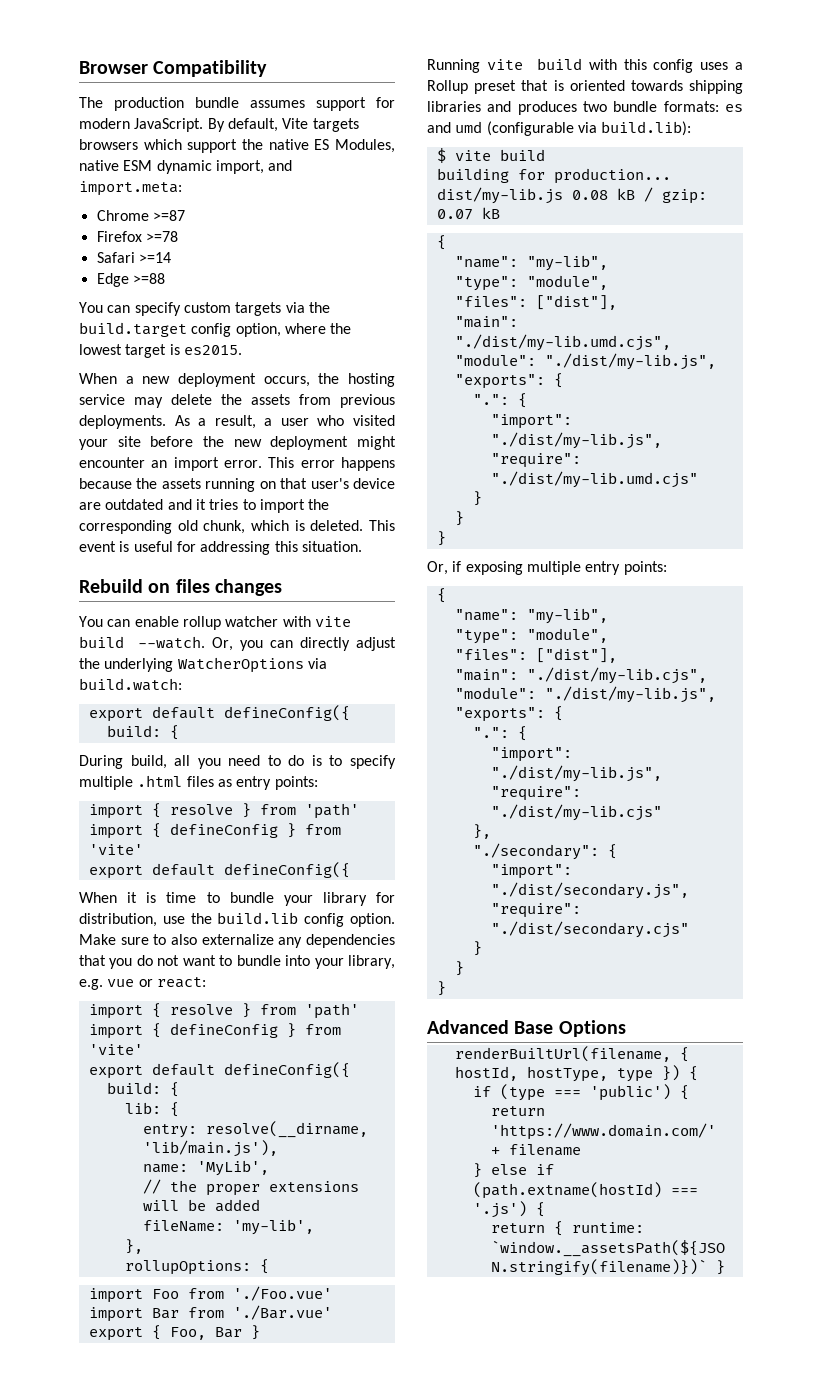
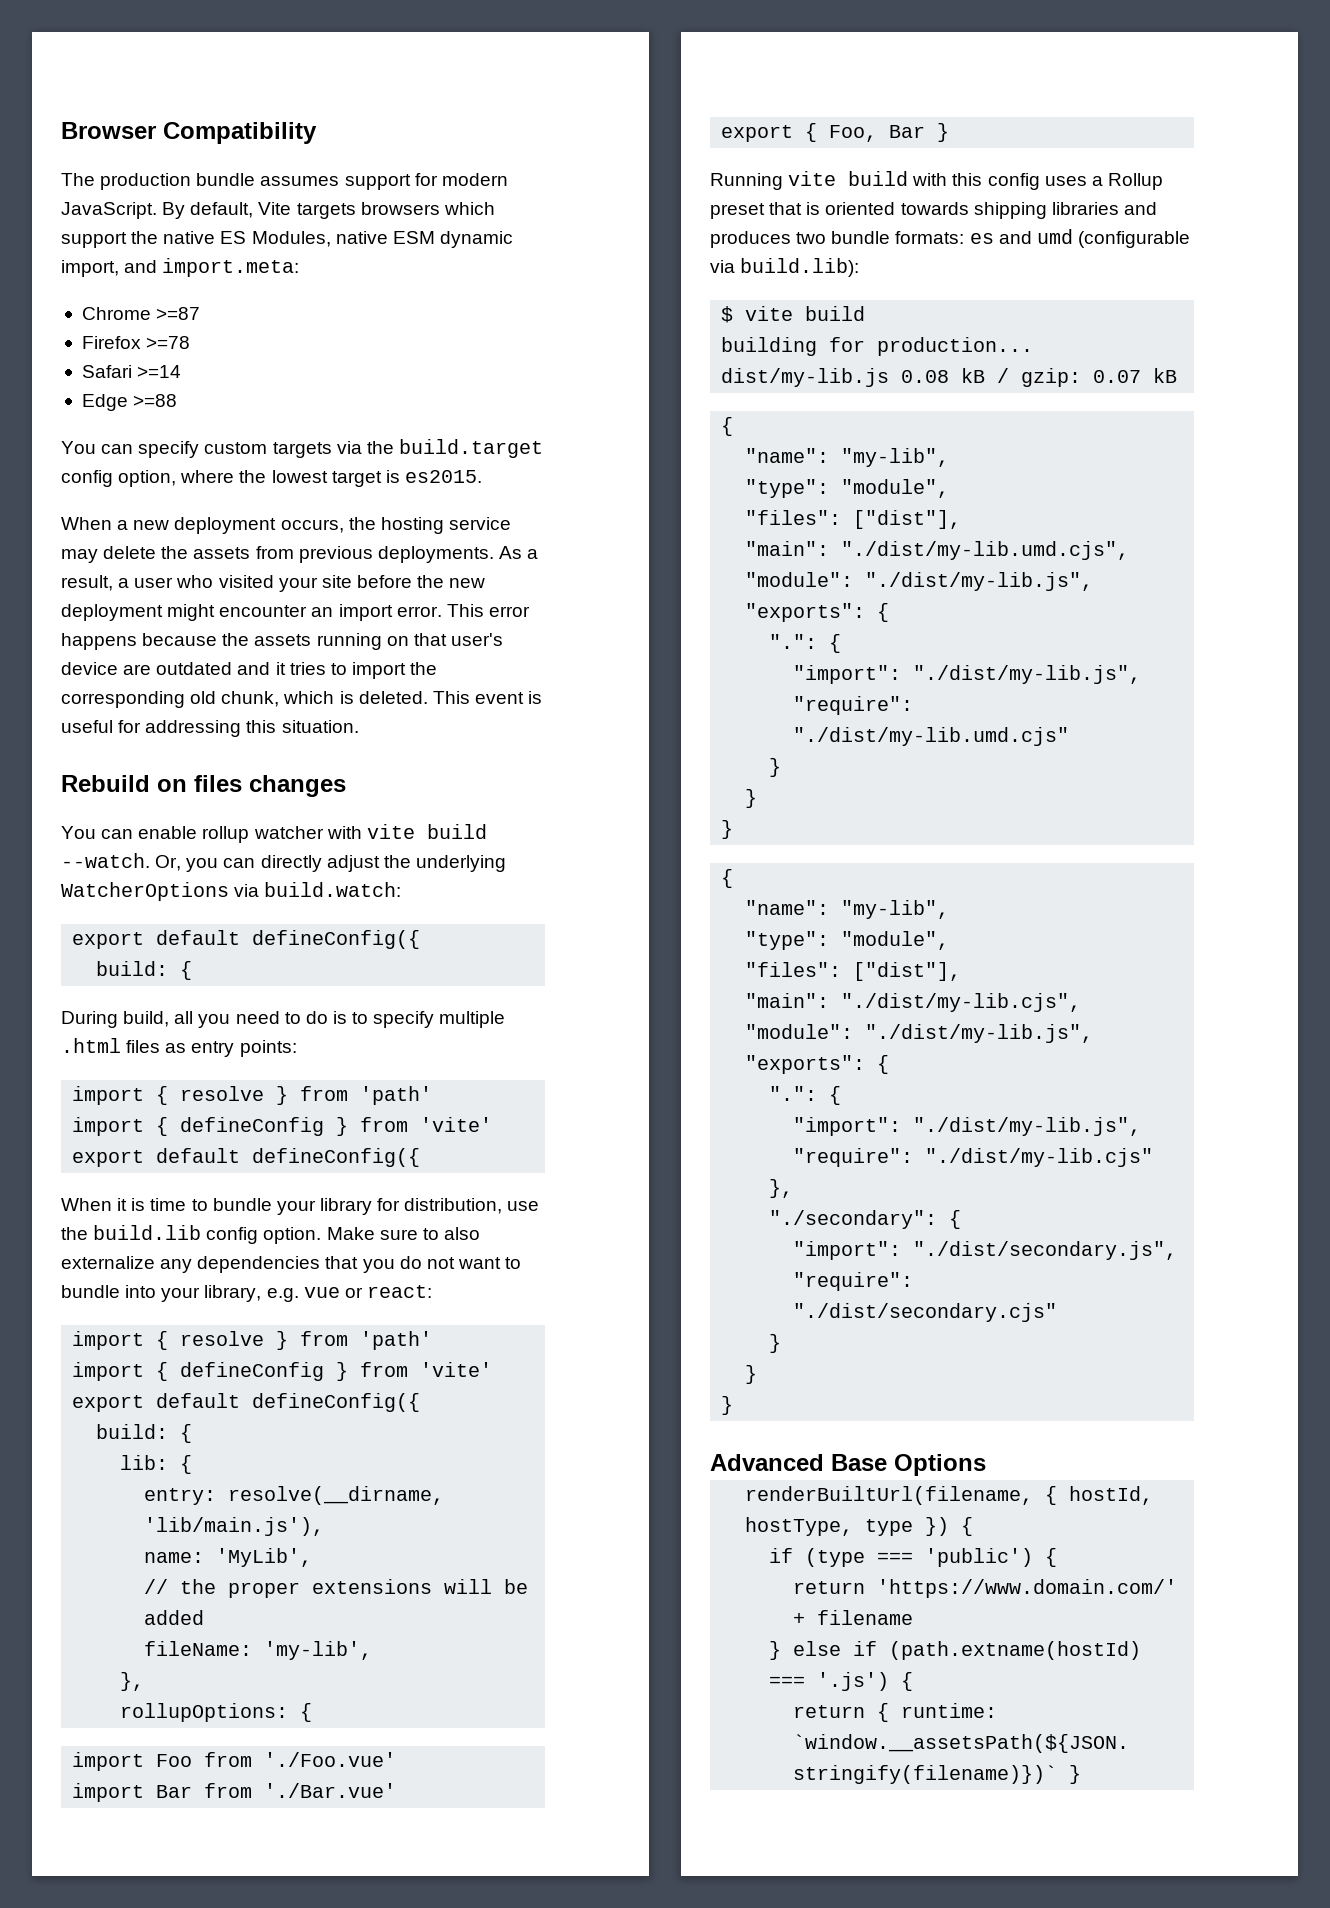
[427,561,667,575] // Or, if exposing multiple entry points: -> (734, 829) none

